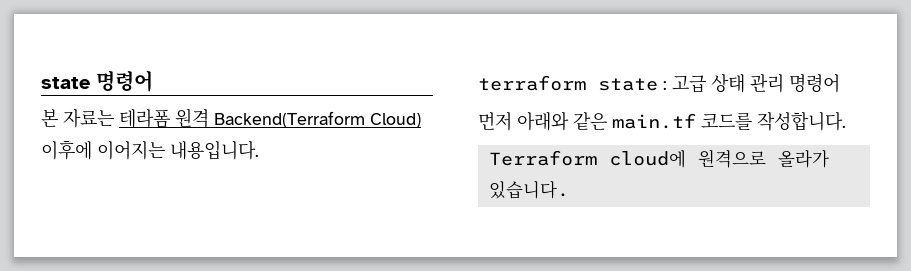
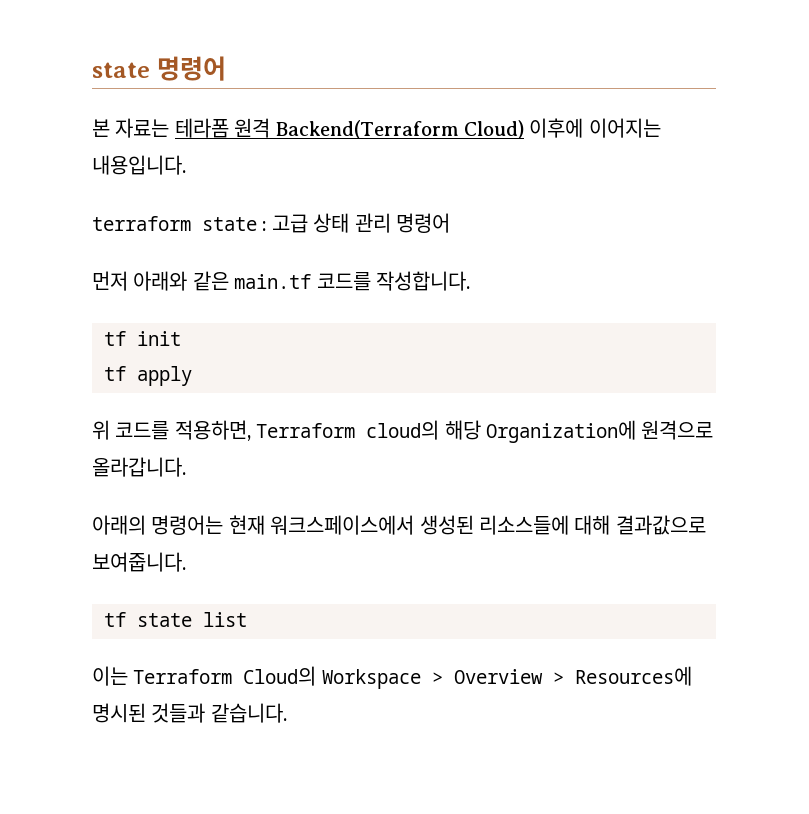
[488,149,829,168] [488,180,569,199] Terraform cloud에 원격으로 올라가 있습니다. -> [104,331,181,346] [104,366,192,386] [92,420,714,443] [92,457,186,477] [92,515,706,535] [92,552,186,572] [104,612,247,627] [92,666,692,689] [92,703,287,723] tf init // tf apply // 위 코드를 적용하면, Terraform cloud의 해당 Organization에 원격으로 올라갑니다. // 아래의 명령어는 현재 워크스페이스에서 생성된 리소스들에 대해 결과값으로 보여줍니다. // tf state list // 이는 Terraform Cloud의 Workspace > Overview > Resources에 명시된 것들과 같습니다.

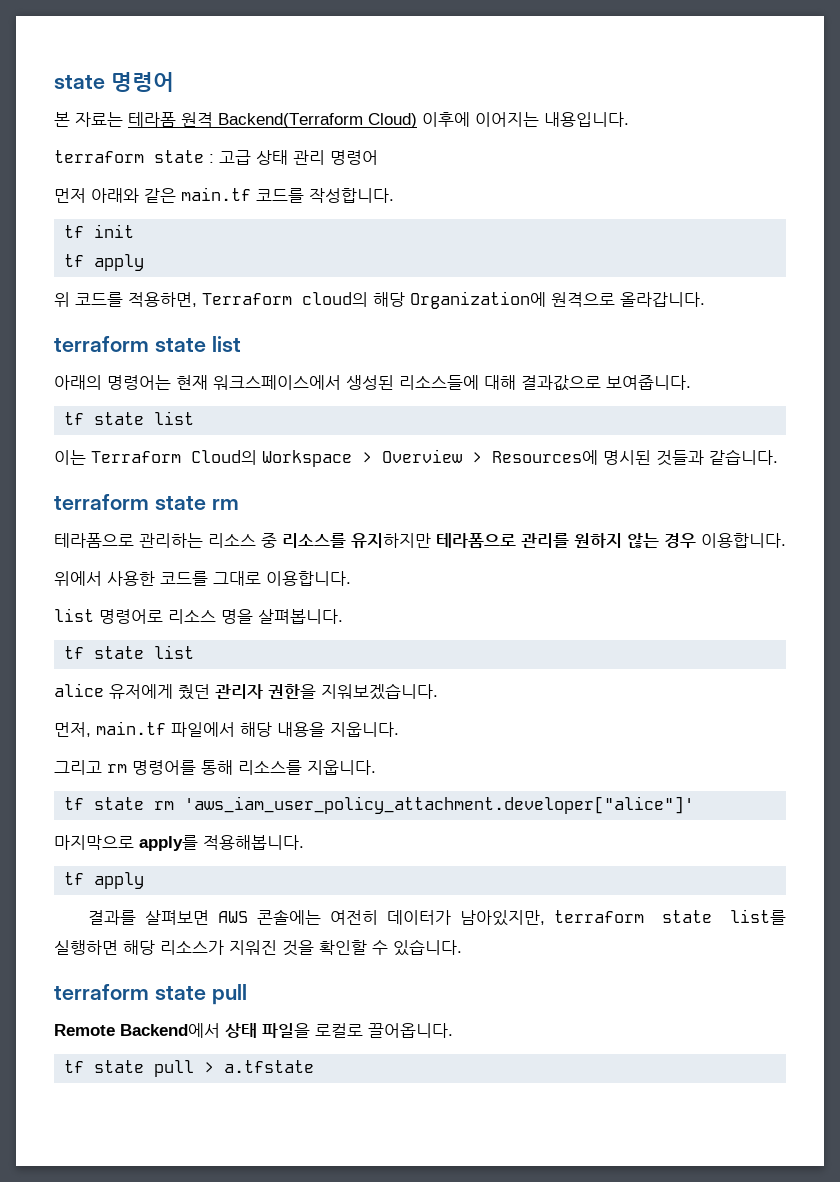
(186, 467) none -> [54,336,241,352] // terraform state list
(287, 713) none -> [54,494,239,510] [54,533,786,549] [54,571,351,586] [54,608,343,624] [64,645,195,659] [54,683,438,700] [54,721,399,737] [54,760,376,775] [64,796,695,814] [54,835,304,851] [64,872,145,889] [88,909,787,926] [54,939,462,956] [54,984,247,1005] [54,1023,453,1038] [64,1060,315,1077] // terraform state rm // 테라폼으로 관리하는 리소스 중 리소스를 유지하지만 테라폼으로 관리를 원하지 않는 경우 이용합니다. // 위에서 사용한 코드를 그대로 이용합니다. // list 명령어로 리소스 명을 살펴봅니다. // tf state list // alice 유저에게 줬던 관리자 권한을 지워보겠습니다. // 먼저, main.tf 파일에서 해당 내용을 지웁니다. // 그리고 rm 명령어를 통해 리소스를 지웁니다. // tf state rm 'aws_iam_user_policy_attachment.developer["alice"]' // 마지막으로 apply를 적용해봅니다. // tf apply // 결과를 살펴보면 AWS 콘솔에는 여전히 데이터가 남아있지만, terraform state list를 실행하면 해당 리소스가 지워진 것을 확인할 수 있습니다. // terraform state pull // Remote Backend에서 상태 파일을 로컬로 끌어옵니다. // tf state pull > a.tfstate

